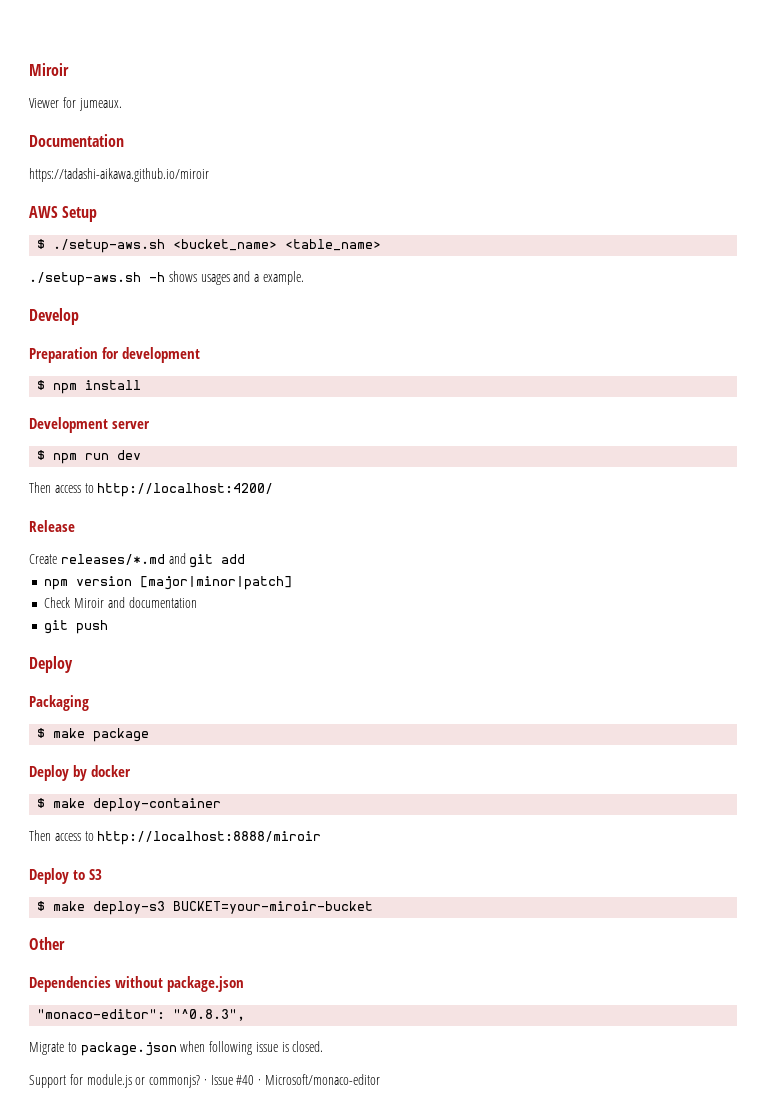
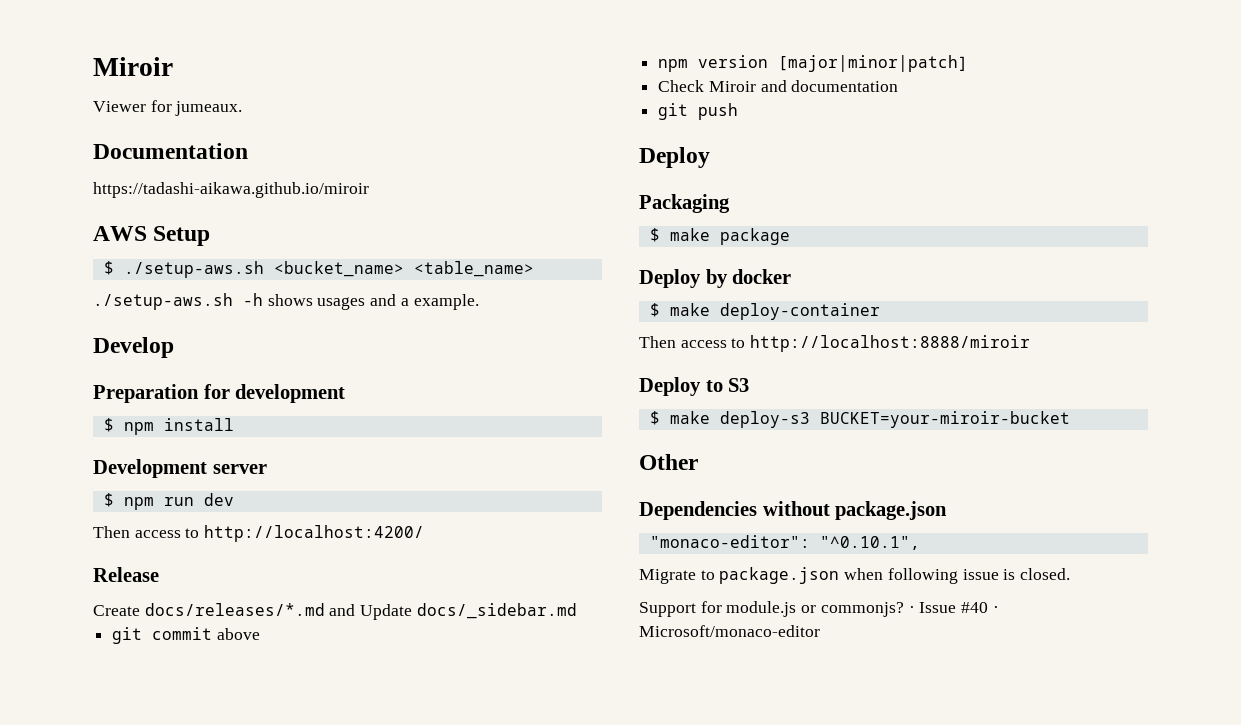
[60,553,246,568] releases/*.md and git add -> [144,603,577,620] [112,627,260,644] docs/releases/*.md and Update docs/_sidebar.md // git commit above
[173,1009,246,1021] "^0.8.3", -> [819,536,920,550] "^0.10.1",

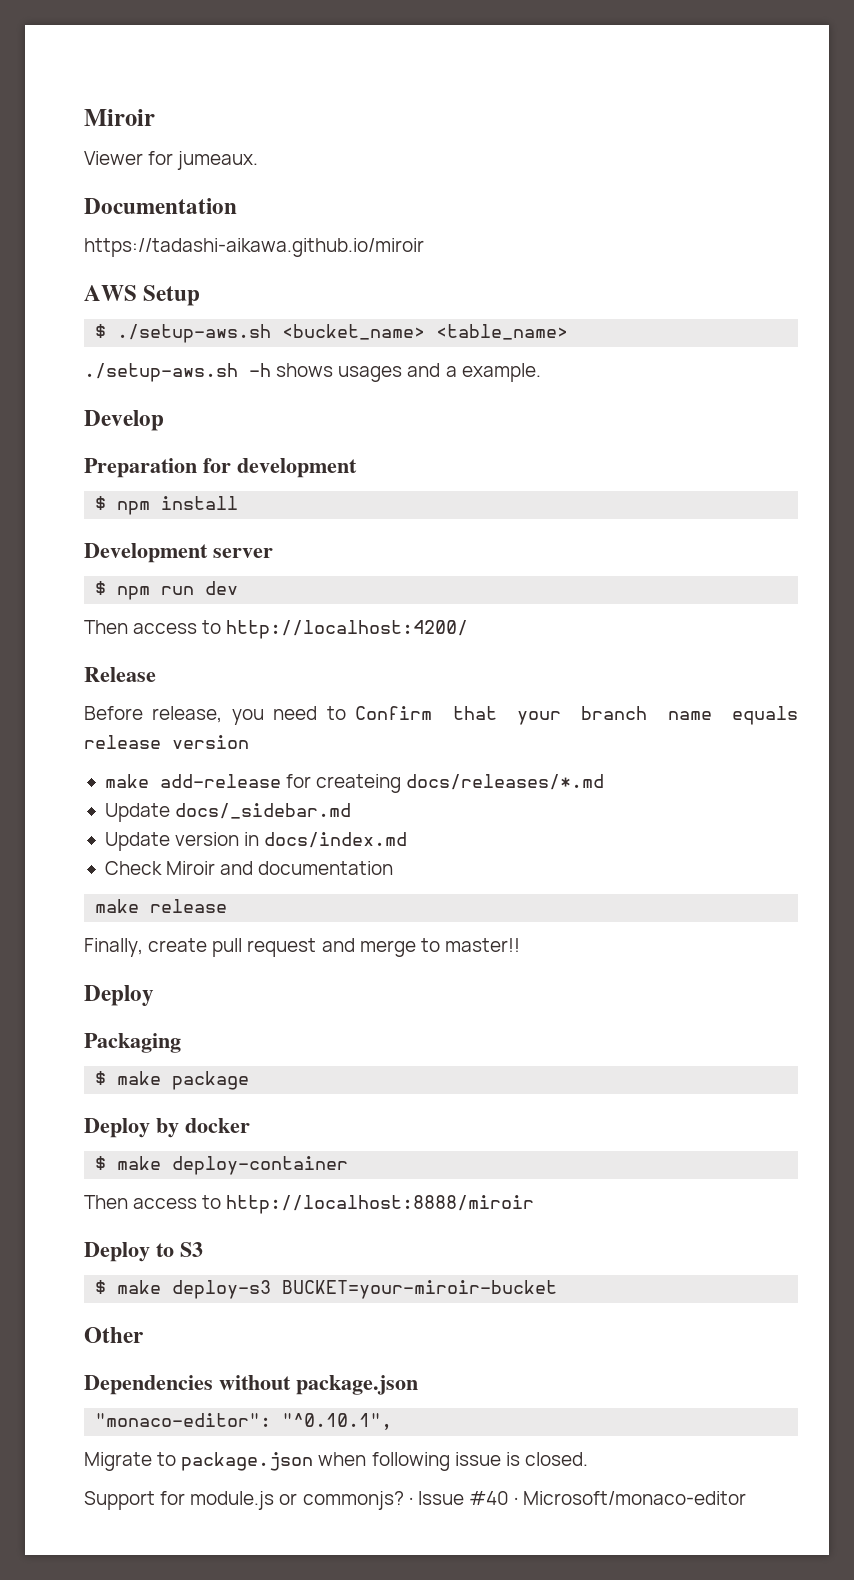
[93,605,140,616] Create -> [84,706,798,725] [84,735,249,749] [104,774,402,793] Before release, you need to Confirm that your branch name equals release version // make add-release for createing
[329,604,356,616] and -> (605, 782) //
[112,627,260,644] [658,55,969,72] [658,80,899,92] [658,103,739,120] git commit above // npm version [major|minor|patch] // Check Miroir and documentation // git push -> [104,832,408,851] [104,861,394,875] [95,899,228,913] [84,938,520,957] Update version in docs/index.md // Check Miroir and documentation // make release // Finally, create pull request and merge to master!!

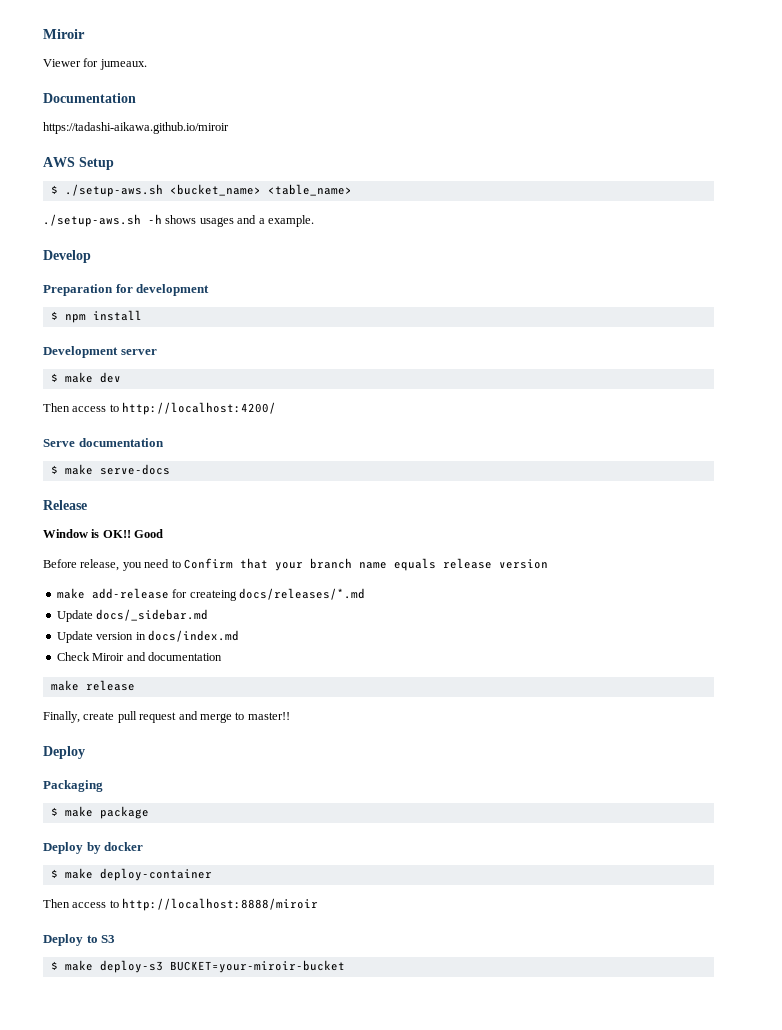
[117,586,195,600] npm run -> [64,372,93,383] make
[84,667,156,682] Release -> [43,438,164,447] [50,464,170,475] [43,500,87,510] [43,529,164,538] Serve documentation // $ make serve-docs // Release // Window is OK!! Good
[84,1327,143,1343] [84,1375,418,1395] [95,1413,393,1430] [84,1452,588,1471] [84,1491,747,1510] // Other // Dependencies without package.json // "monaco-editor": "^0.10.1", // Migrate to package.json when following issue is closed. // Support for module.js or commonjs? · Issue #40 · Microsoft/monaco-editor -> (345, 966) none

